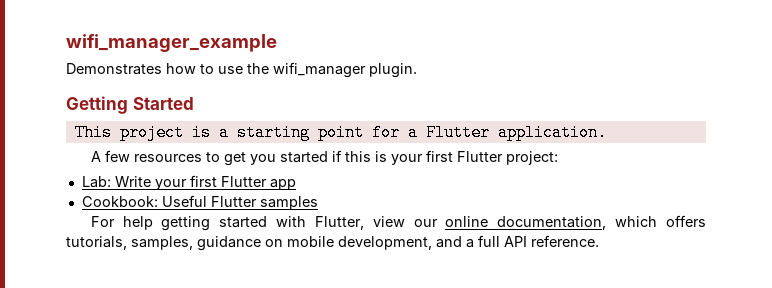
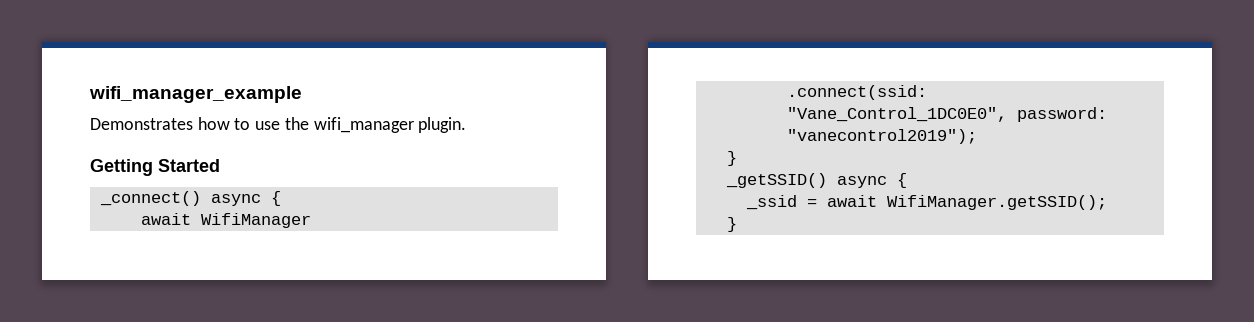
[74,124,607,141] [90,150,558,166] [81,175,296,190] [81,195,318,210] [90,215,706,231] [66,235,599,251] This project is a starting point for a Flutter application. // A few resources to get you started if this is your first Flutter project: // Lab: Write your first Flutter app // Cookbook: Useful Flutter samples // For help getting started with Flutter, view our online documentation, which offers tutorials, samples, guidance on mobile development, and a full API reference. -> [99,191,281,206] [140,213,311,228] [786,85,927,100] [786,107,1107,122] [786,129,977,144] [726,151,737,166] [725,173,907,188] [745,195,1107,210] [726,217,737,232] _connect() async { // await WifiManager // .connect(ssid: "Vane_Control_1DC0E0", password: "vanecontrol2019"); // } // _getSSID() async { // _ssid = await WifiManager.getSSID(); // }

